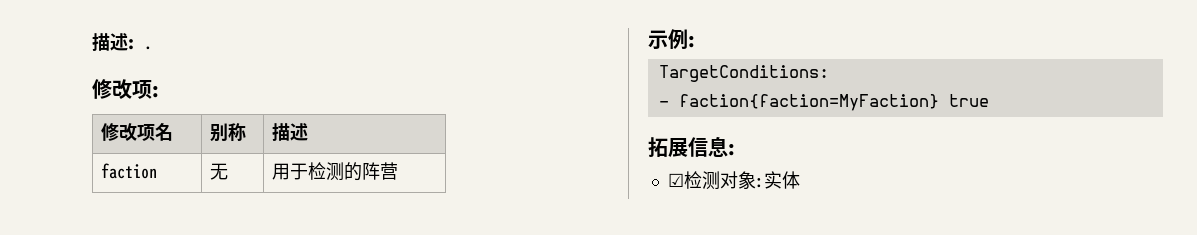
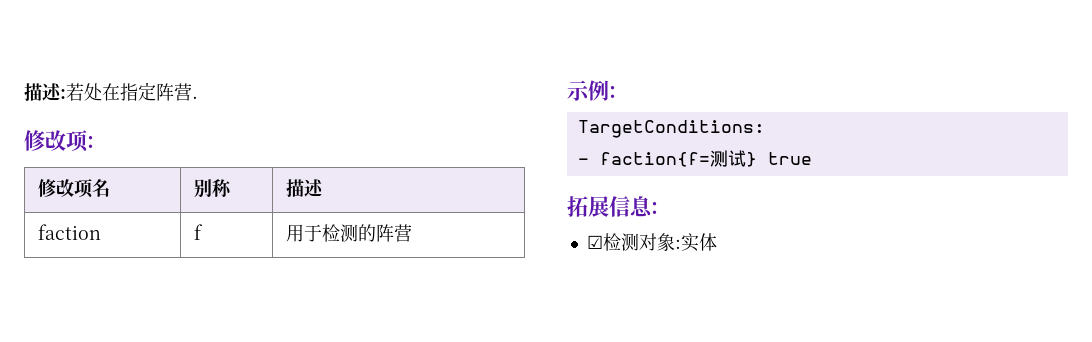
(136, 44) none -> [66,82,192,101] 若处在指定阵营
[209,163,228,180] 无 -> [193,224,203,240] f
[678,94,939,111] faction{faction=MyFaction} -> [599,150,757,167] faction{f=测试}

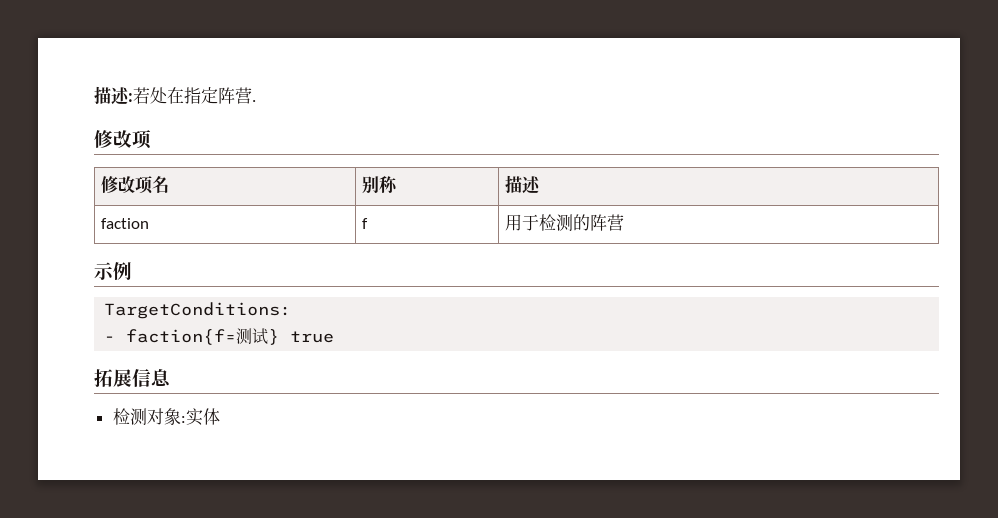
[87,136,94,148] : -> (152, 139) none
[609,86,616,98] : -> (132, 271) none
[651,202,658,214] [586,235,603,249] : // ☑ -> (171, 378) //

